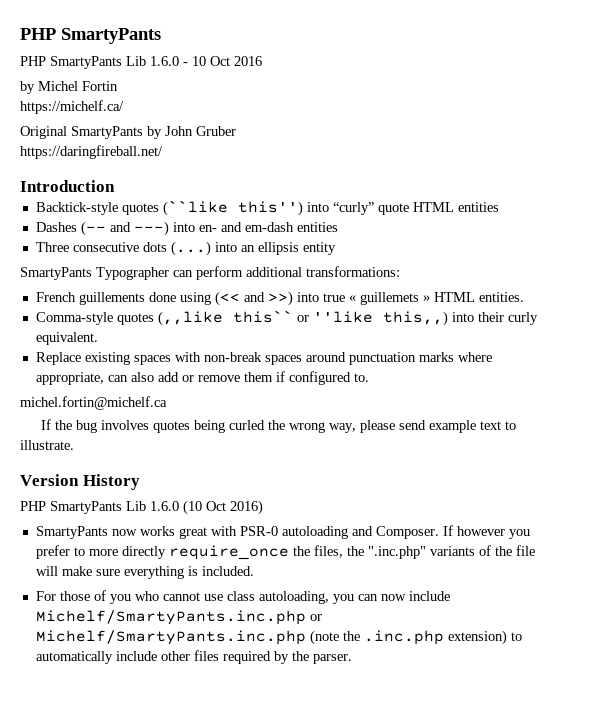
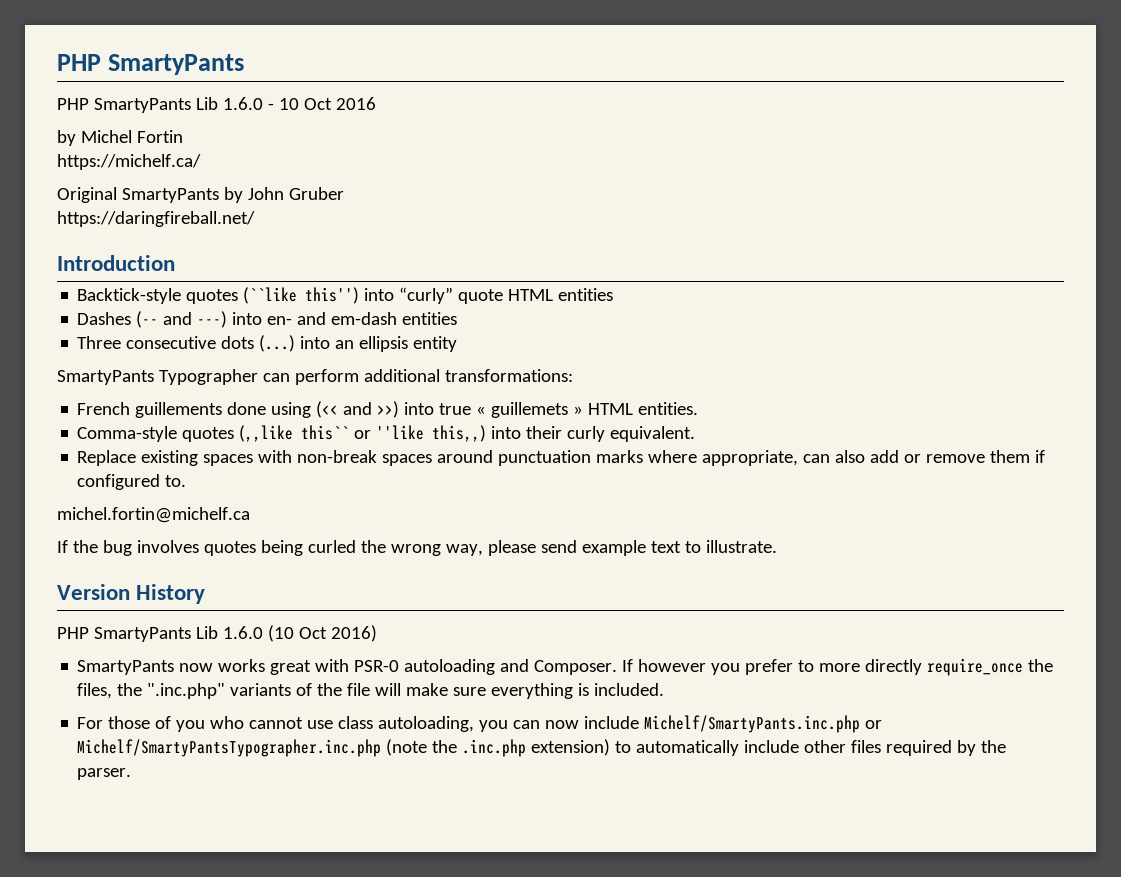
[35,630,306,645] Michelf/SmartyPants.inc.php -> [77,739,382,757] Michelf/SmartyPantsTypographer.inc.php

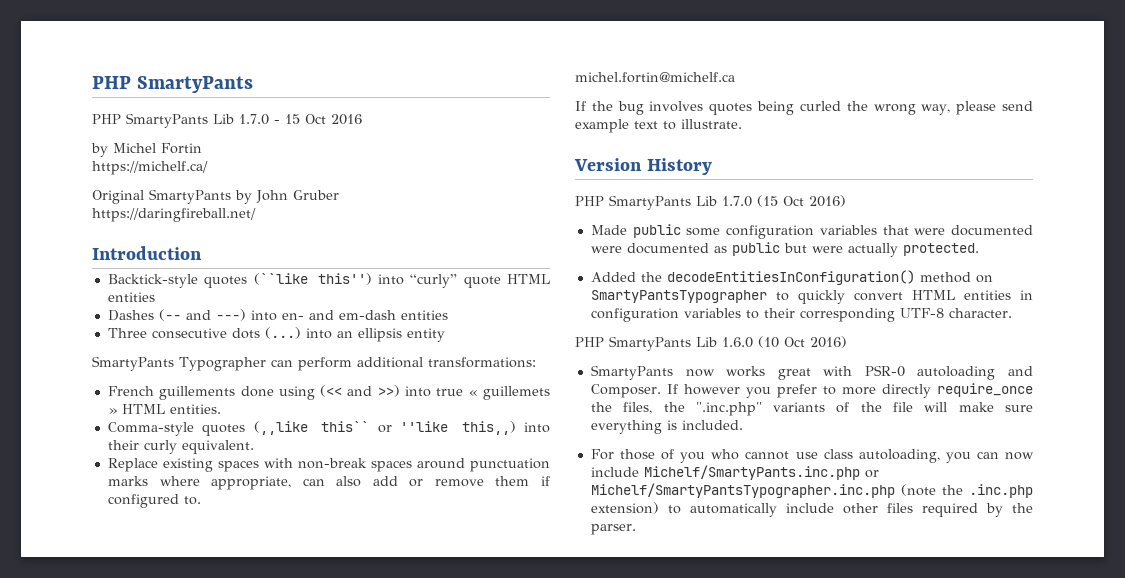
[222,97,299,110] 1.6.0 - 10 -> [239,114,300,125] 1.7.0 - 15
(206, 594) none -> [575,195,846,210] [590,224,1033,239] [590,242,979,257] [590,270,993,285] [590,290,1033,304] [590,308,1012,322] // PHP SmartyPants Lib 1.7.0 (15 Oct 2016) // Made public some configuration variables that were documented were documented as public but were actually protected. // Added the decodeEntitiesInConfiguration() method on SmartyPantsTypographer to quickly convert HTML entities in configuration variables to their corresponding UTF-8 character.

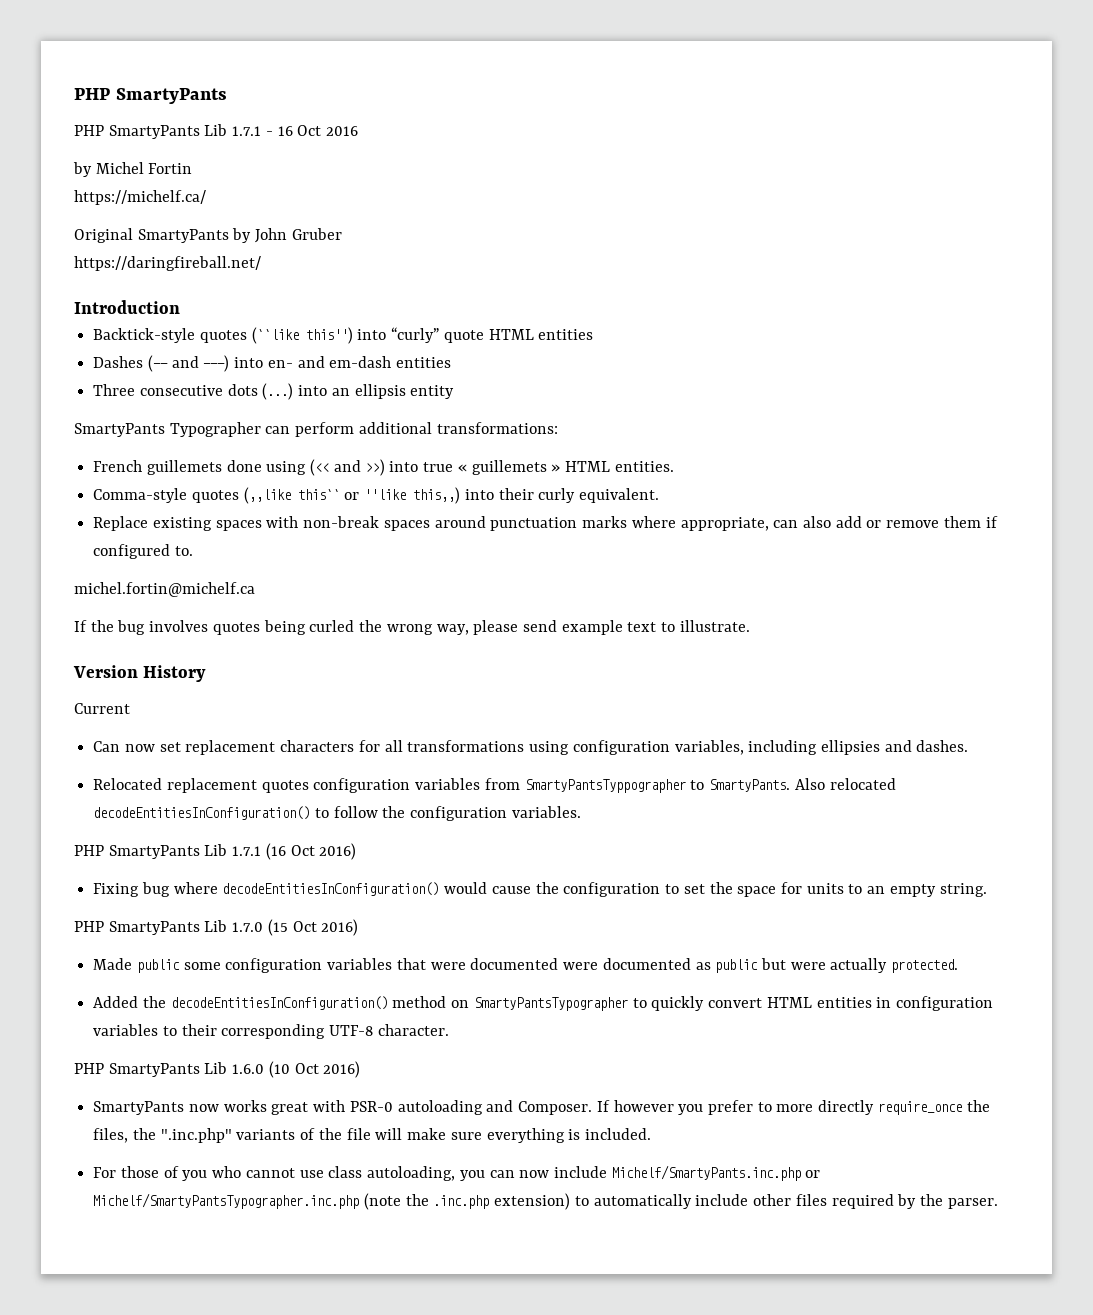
[239,114,300,125] 1.7.0 - 15 -> [232,126,293,136] 1.7.1 - 16
[159,386,236,400] guillements -> [146,460,222,475] guillemets
(712, 166) none -> [74,703,130,714] [93,740,969,755] [93,778,896,793] [93,806,581,821] [74,843,357,860] [93,882,987,897] // Current // Can now set replacement characters for all transformations using configuration variables, including ellipsies and dashes. // Relocated replacement quotes configuration variables from SmartyPantsTyppographer to SmartyPants. Also relocated decodeEntitiesInConfiguration() to follow the configuration variables. // PHP SmartyPants Lib 1.7.1 (16 Oct 2016) // Fixing bug where decodeEntitiesInConfiguration() would cause the configuration to set the space for units to an empty string.

